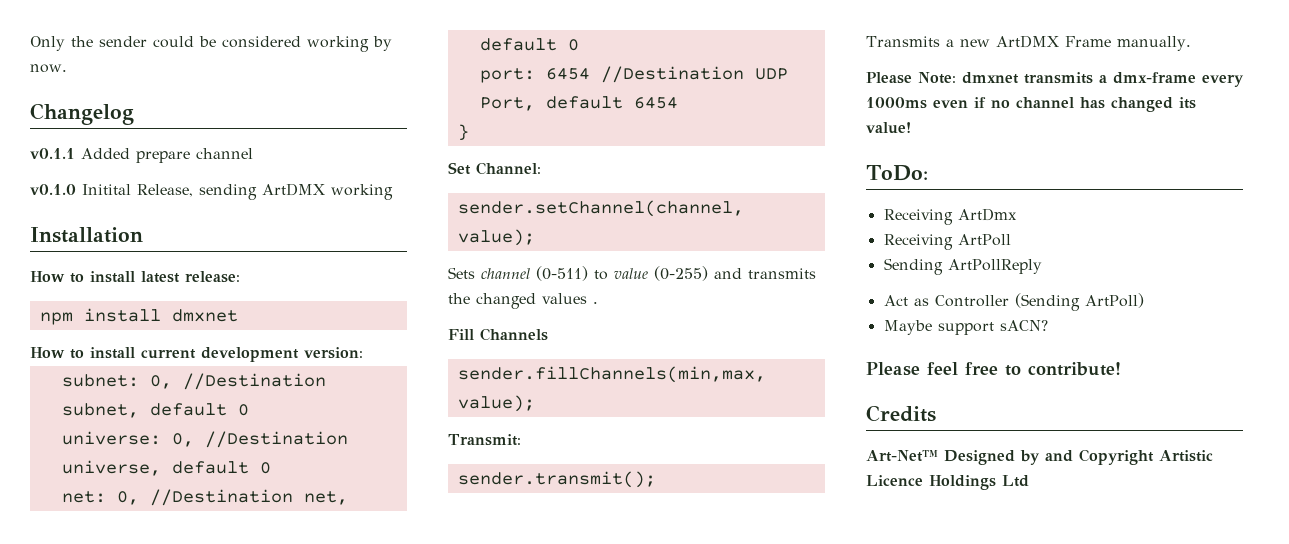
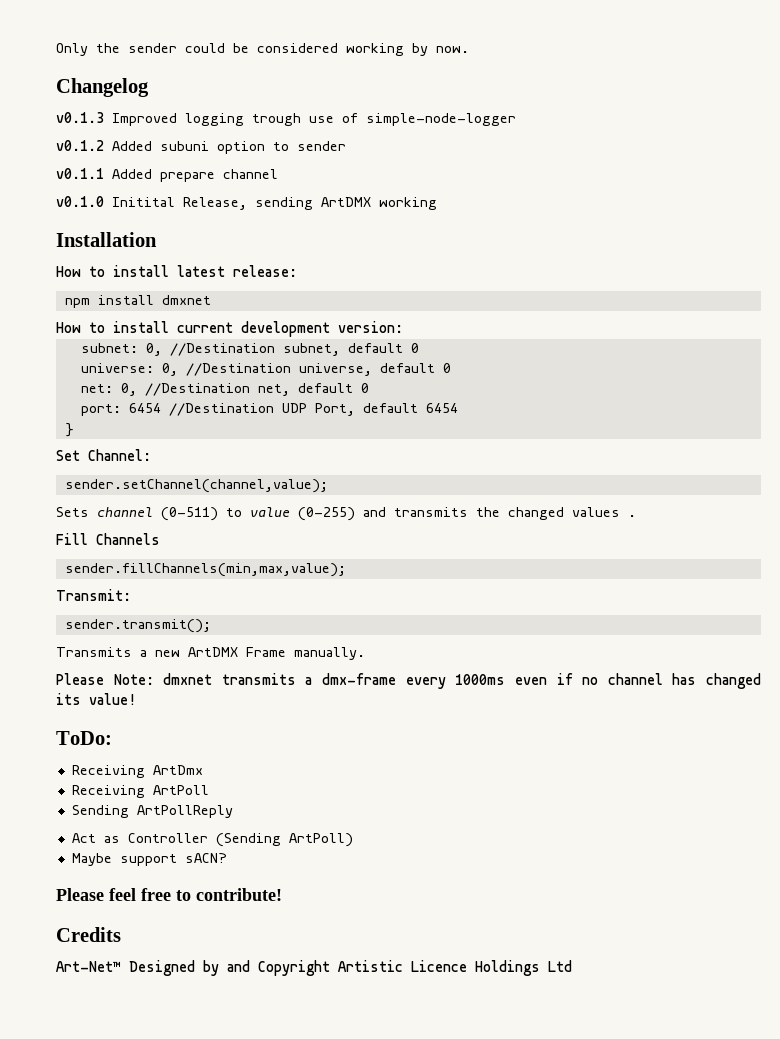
(134, 114) none -> [56,112,516,126] [56,140,346,154] // v0.1.3 Improved logging trough use of simple-node-logger // v0.1.2 Added subuni option to sender

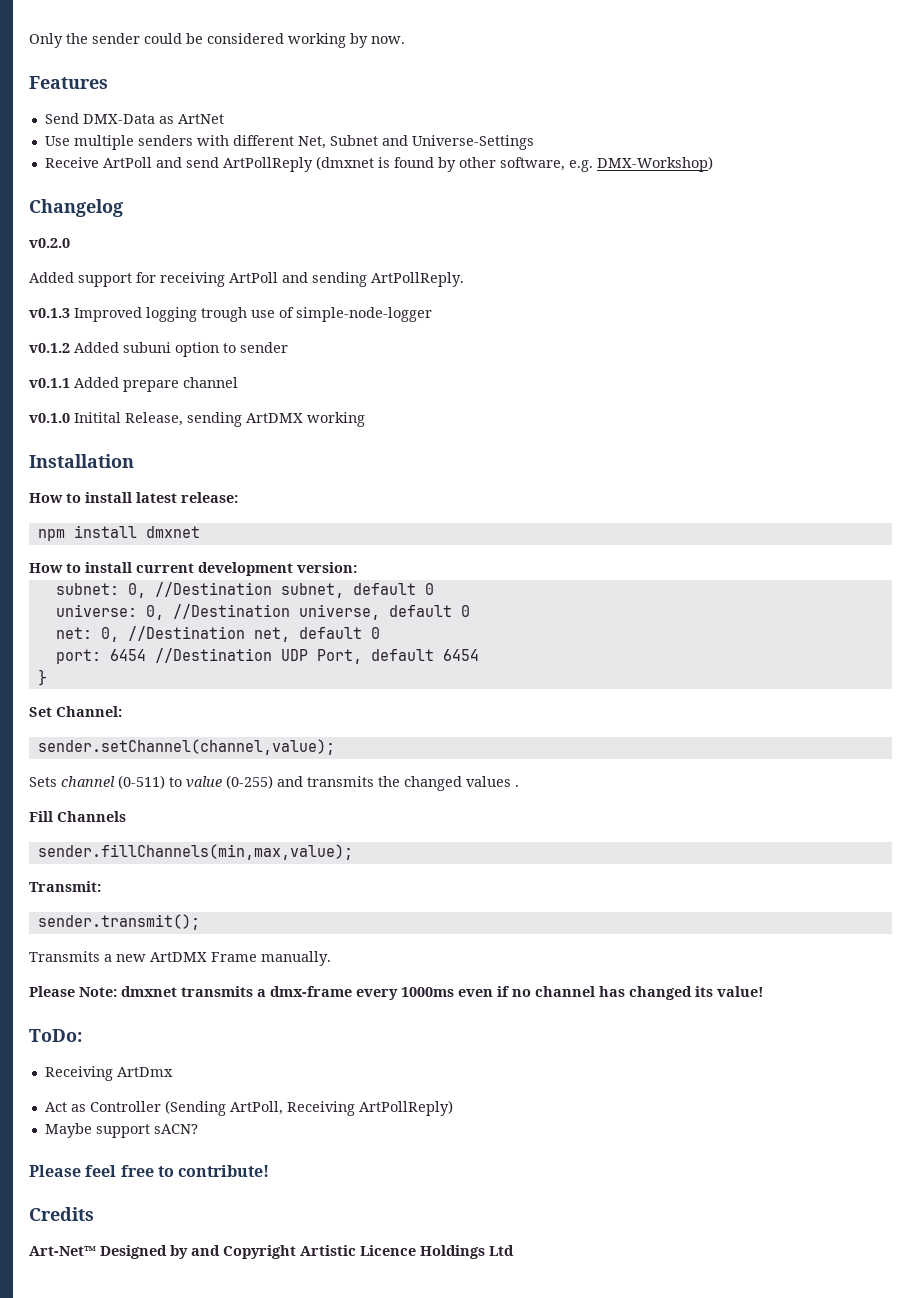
[56,78,149,97] Changelog -> [29,76,108,89] [44,113,224,124] [44,135,534,150] [44,156,713,172] [29,199,123,217] [29,238,70,248] [29,272,464,287] Features // Send DMX-Data as ArtNet // Use multiple senders with different Net, Subnet and Universe-Settings // Receive ArtPoll and send ArtPollReply (dmxnet is found by other software, e.g. DMX-Workshop) // Changelog // v0.2.0 // Added support for receiving ArtPoll and sending ArtPollReply.
[71,785,209,798] [71,805,233,818] // Receiving ArtPoll // Sending ArtPollReply -> (173, 1072) none
[288,833,353,847] ArtPoll) -> [229,1100,453,1116] ArtPoll, Receiving ArtPollReply)

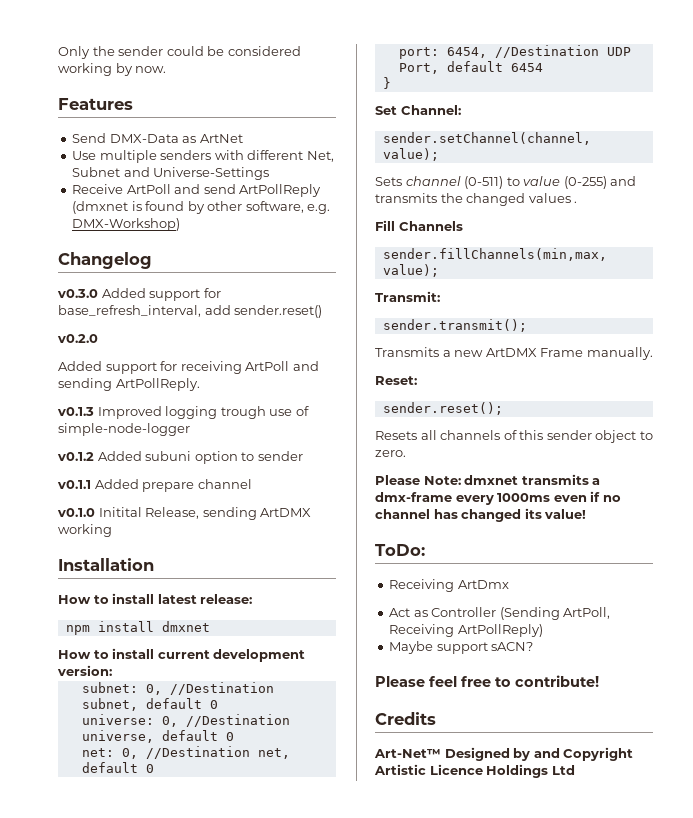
(123, 208) none -> [57,288,221,301] [58,305,323,318] // v0.3.0 Added support for base_refresh_interval, add sender.reset()
[109,649,146,661] 6454 -> [446,47,487,58] 6454,
(331, 958) none -> [375,376,417,385] [382,402,503,415] [375,430,653,443] [375,450,406,457] // Reset: // sender.reset(); // Resets all channels of this sender object to zero.

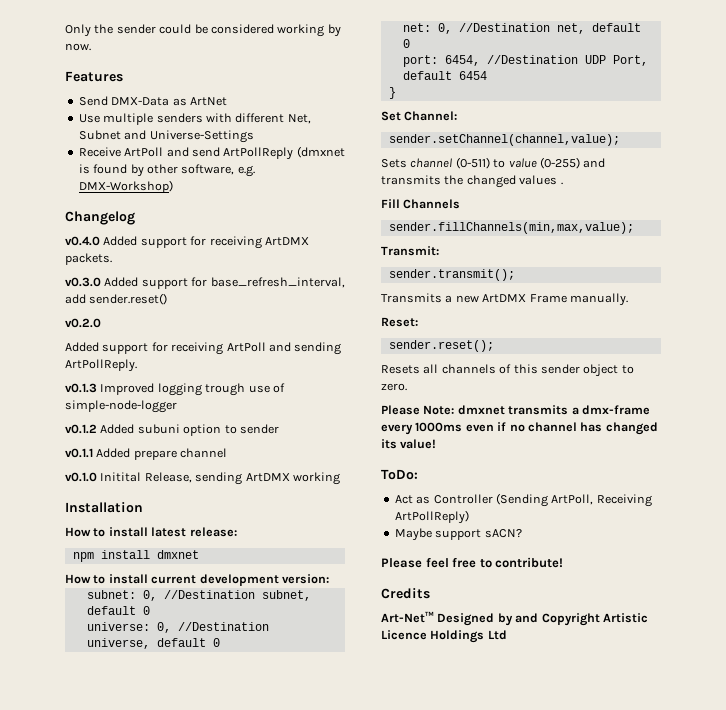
(152, 260) none -> [65,236,309,249] [65,253,112,265] // v0.4.0 Added support for receiving ArtDMX packets.
[389,579,509,592] // Receiving ArtDmx -> (418, 474) none

